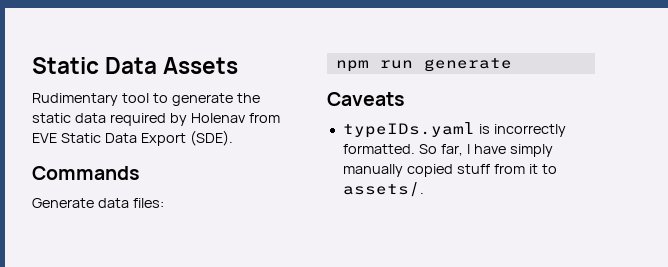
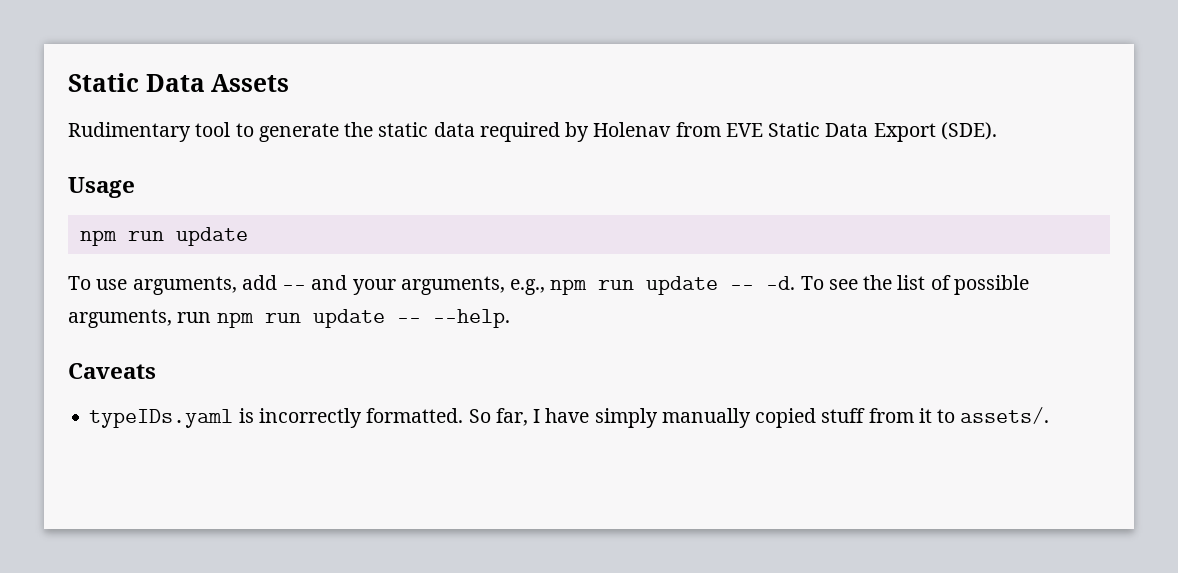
[32,166,140,180] [32,198,164,208] [335,58,512,72] Commands // Generate data files: // npm run generate -> [68,177,135,198] [79,227,248,246] [68,275,1029,295] [68,309,510,328] Usage // npm run update // To use arguments, add -- and your arguments, e.g., npm run update -- -d. To see the list of possible arguments, run npm run update -- --help.

